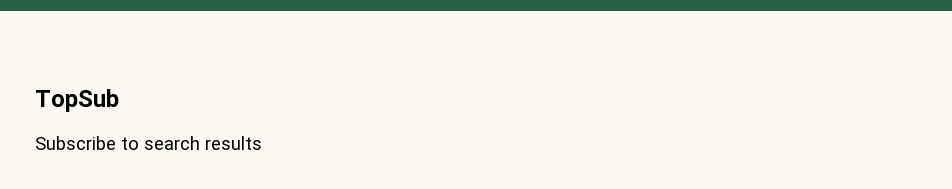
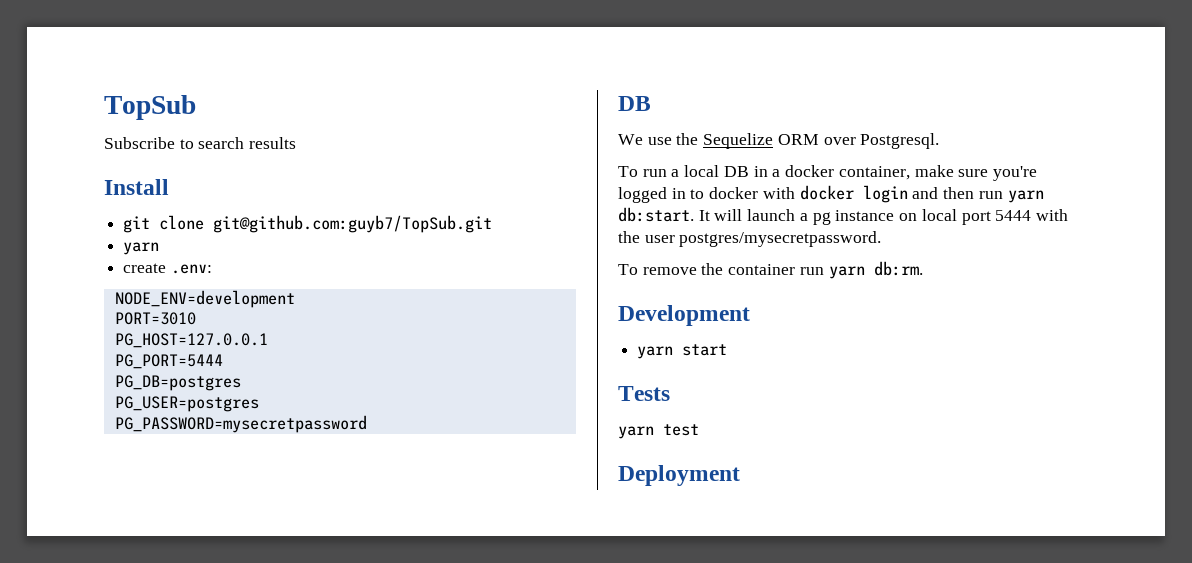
(262, 143) none -> [104,179,169,195] [123,215,493,233] [123,242,160,255] [123,263,212,274] [114,290,295,308] [114,312,196,325] [114,333,268,348] [114,354,223,369] [114,375,241,391] [114,396,259,412] [114,415,367,433] [618,96,651,111] [618,133,940,149] [618,165,1037,181] [618,185,1044,203] [618,207,1068,225] [618,231,882,247] [618,261,923,279] [618,305,750,326] [637,344,728,359] [618,386,670,401] [618,424,699,439] [618,465,740,486] // Install // git clone git@github.com:guyb7/TopSub.git // yarn // create .env: // NODE_ENV=development // PORT=3010 // PG_HOST=127.0.0.1 // PG_PORT=5444 // PG_DB=postgres // PG_USER=postgres // PG_PASSWORD=mysecretpassword // DB // We use the Sequelize ORM over Postgresql. // To run a local DB in a docker container, make sure you're logged in to docker with docker login and then run yarn db:start. It will launch a pg instance on local port 5444 with the user postgres/mysecretpassword. // To remove the container run yarn db:rm. // Development // yarn start // Tests // yarn test // Deployment

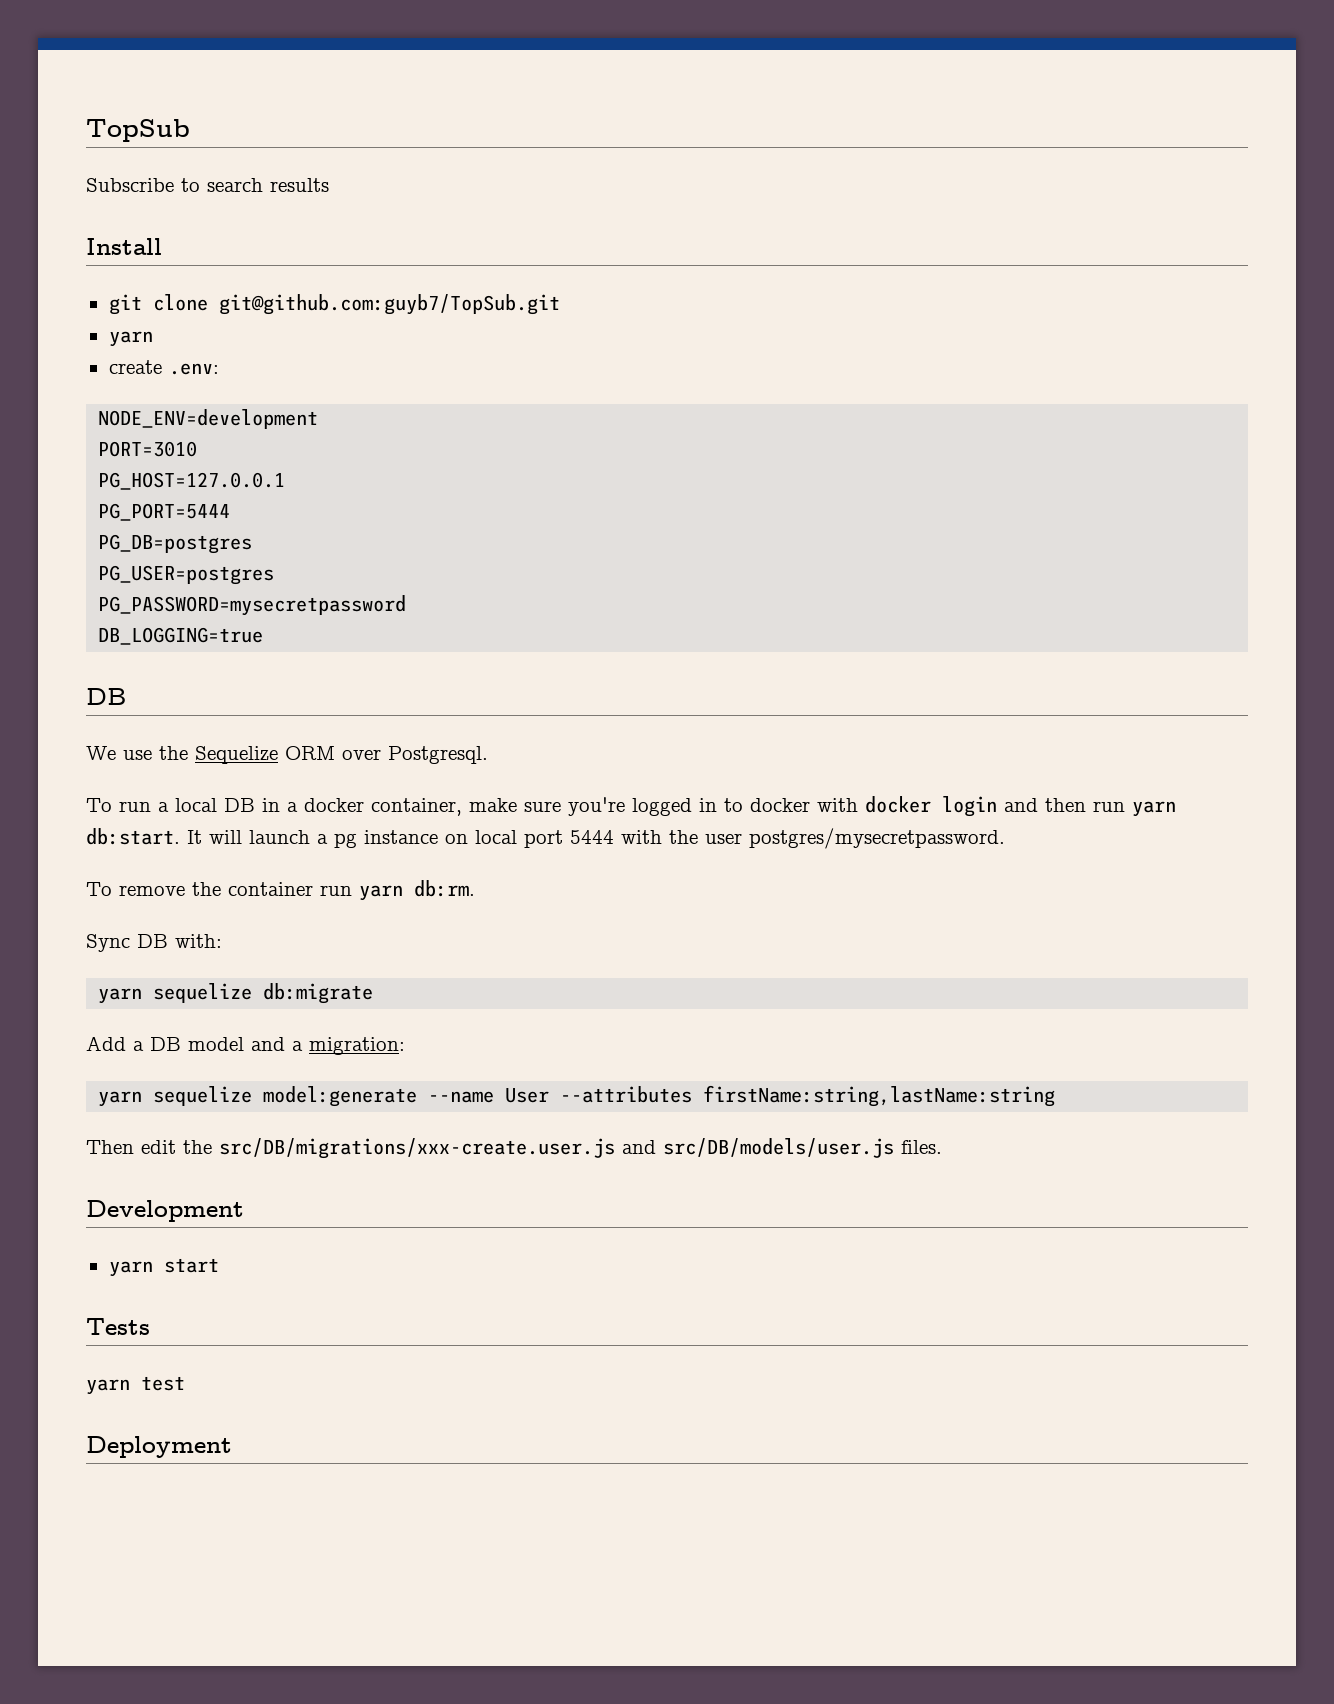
(367, 424) none -> [98,627,264,645] // DB_LOGGING=true
(923, 268) none -> [86,934,222,952] [98,983,374,1004] [86,1036,405,1055] [98,1085,1056,1107] [86,1138,942,1159] // Sync DB with: // yarn sequelize db:migrate // Add a DB model and a migration: // yarn sequelize model:generate --name User --attributes firstName:string,lastName:string // Then edit the src/DB/migrations/xxx-create.user.js and src/DB/models/user.js files.

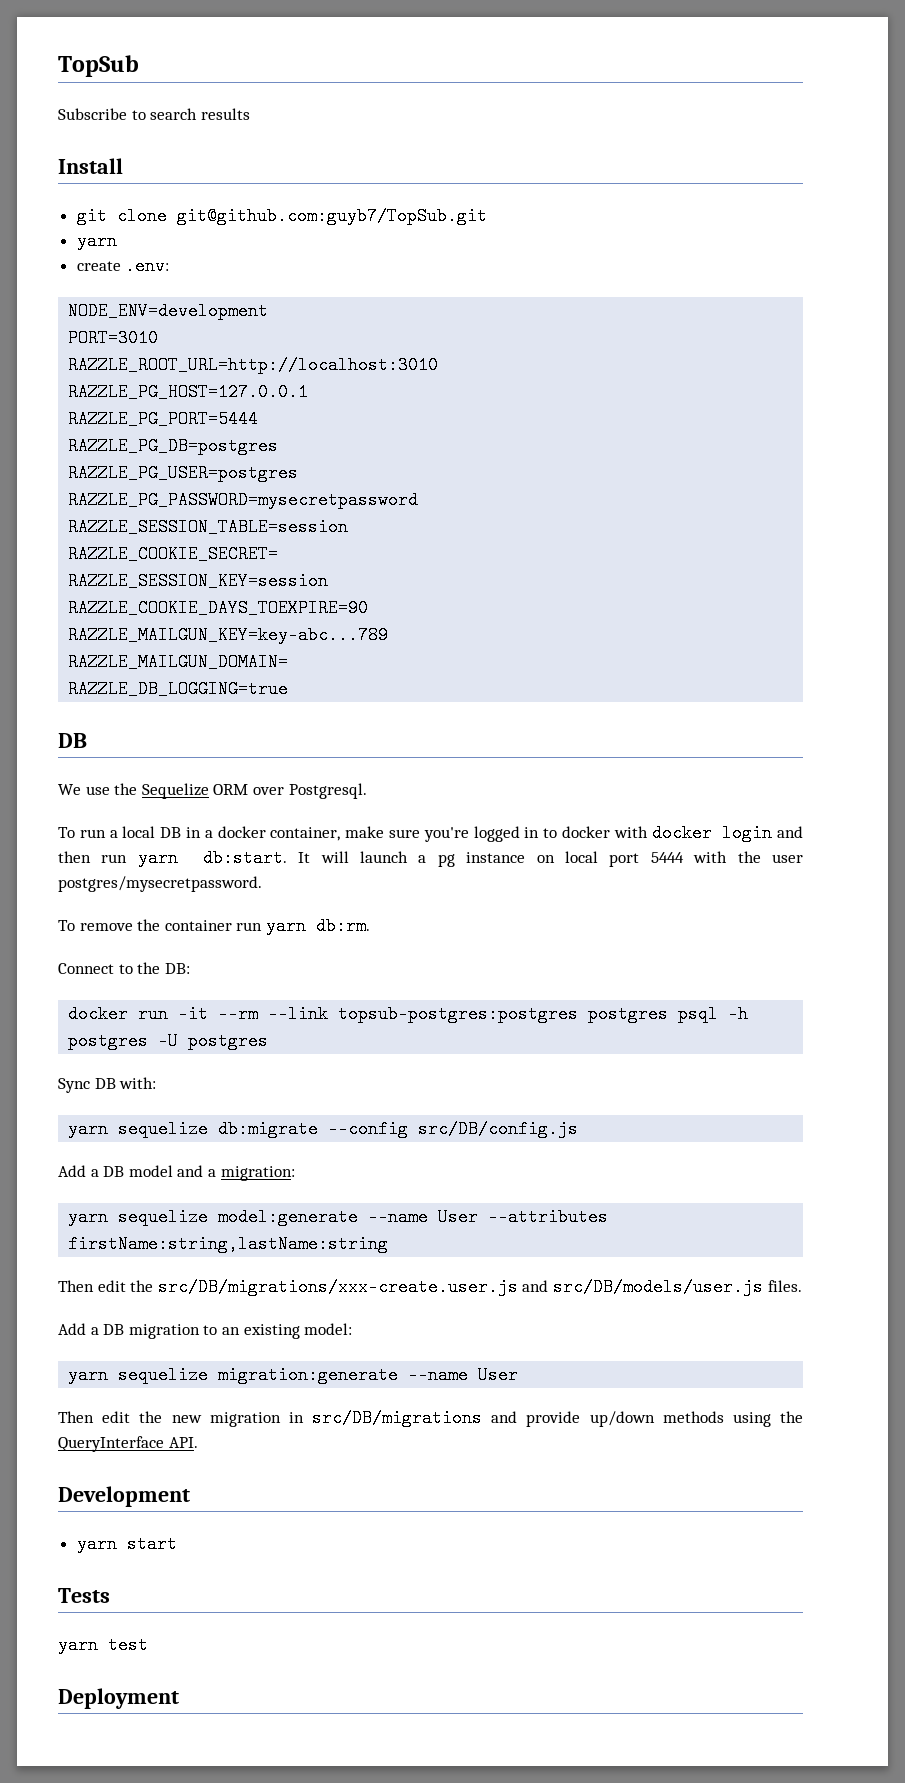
[98,472,286,490] [98,503,231,521] [98,534,253,554] [98,565,275,585] [98,595,407,616] [98,627,264,645] PG_HOST=127.0.0.1 // PG_PORT=5444 // PG_DB=postgres // PG_USER=postgres // PG_PASSWORD=mysecretpassword // DB_LOGGING=true -> [68,356,439,374] [68,383,309,401] [68,410,259,428] [68,437,279,455] [68,464,299,482] [68,491,419,509] [68,518,349,536] [68,545,279,563] [68,572,329,590] [68,599,369,617] [68,626,389,644] [68,653,289,671] [68,680,289,698] RAZZLE_ROOT_URL=http://localhost:3010 // RAZZLE_PG_HOST=127.0.0.1 // RAZZLE_PG_PORT=5444 // RAZZLE_PG_DB=postgres // RAZZLE_PG_USER=postgres // RAZZLE_PG_PASSWORD=mysecretpassword // RAZZLE_SESSION_TABLE=session // RAZZLE_COOKIE_SECRET= // RAZZLE_SESSION_KEY=session // RAZZLE_COOKIE_DAYS_TOEXPIRE=90 // RAZZLE_MAILGUN_KEY=key-abc...789 // RAZZLE_MAILGUN_DOMAIN= // RAZZLE_DB_LOGGING=true
(475, 888) none -> [58,962,190,974] [68,1005,749,1023] [68,1032,269,1050] // Connect to the DB: // docker run -it --rm --link topsub-postgres:postgres postgres psql -h postgres -U postgres
(374, 993) none -> [328,1120,579,1138] --config src/DB/config.js
(942, 1147) none -> [58,1323,353,1339] [68,1366,519,1384] [58,1409,803,1427] [58,1436,198,1452] // Add a DB migration to an existing model: // yarn sequelize migration:generate --name User // Then edit the new migration in src/DB/migrations and provide up/down methods using the QueryInterface API.

